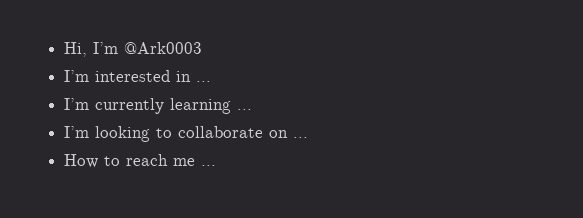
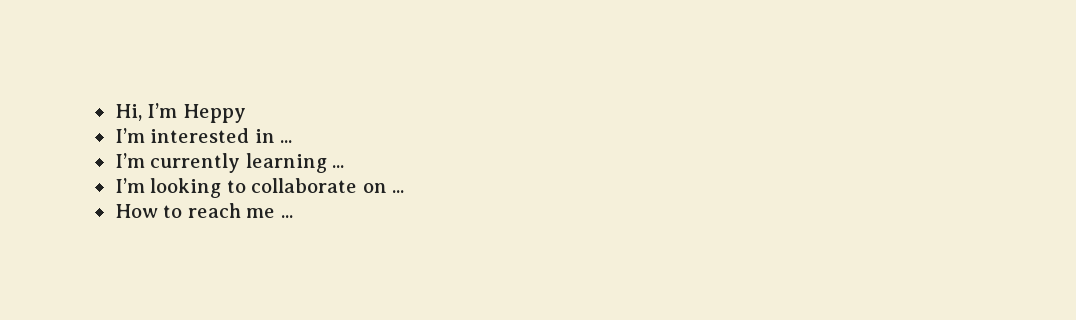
[124,42,203,54] @Ark0003 -> [182,104,246,123] Heppy

